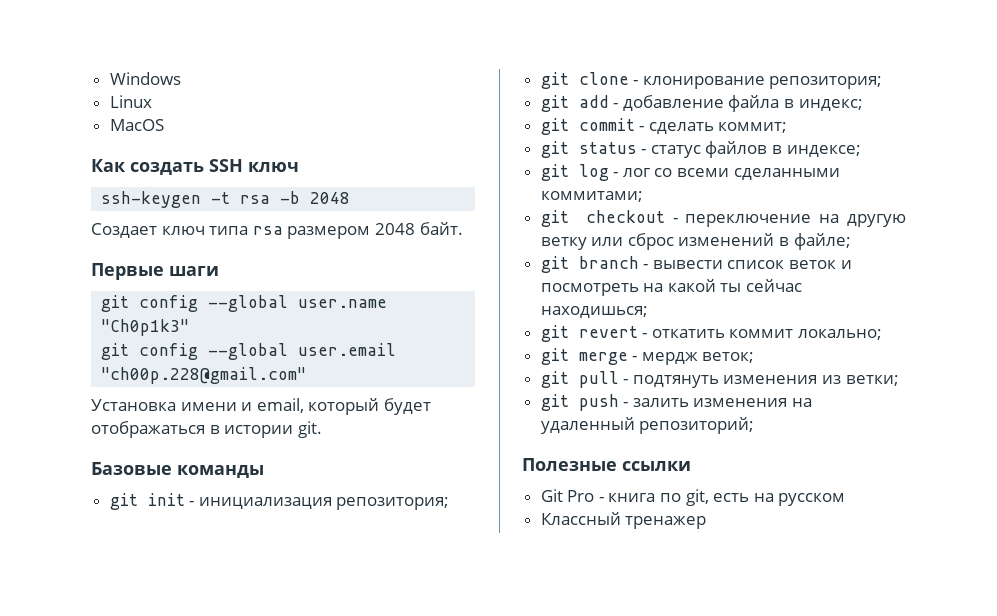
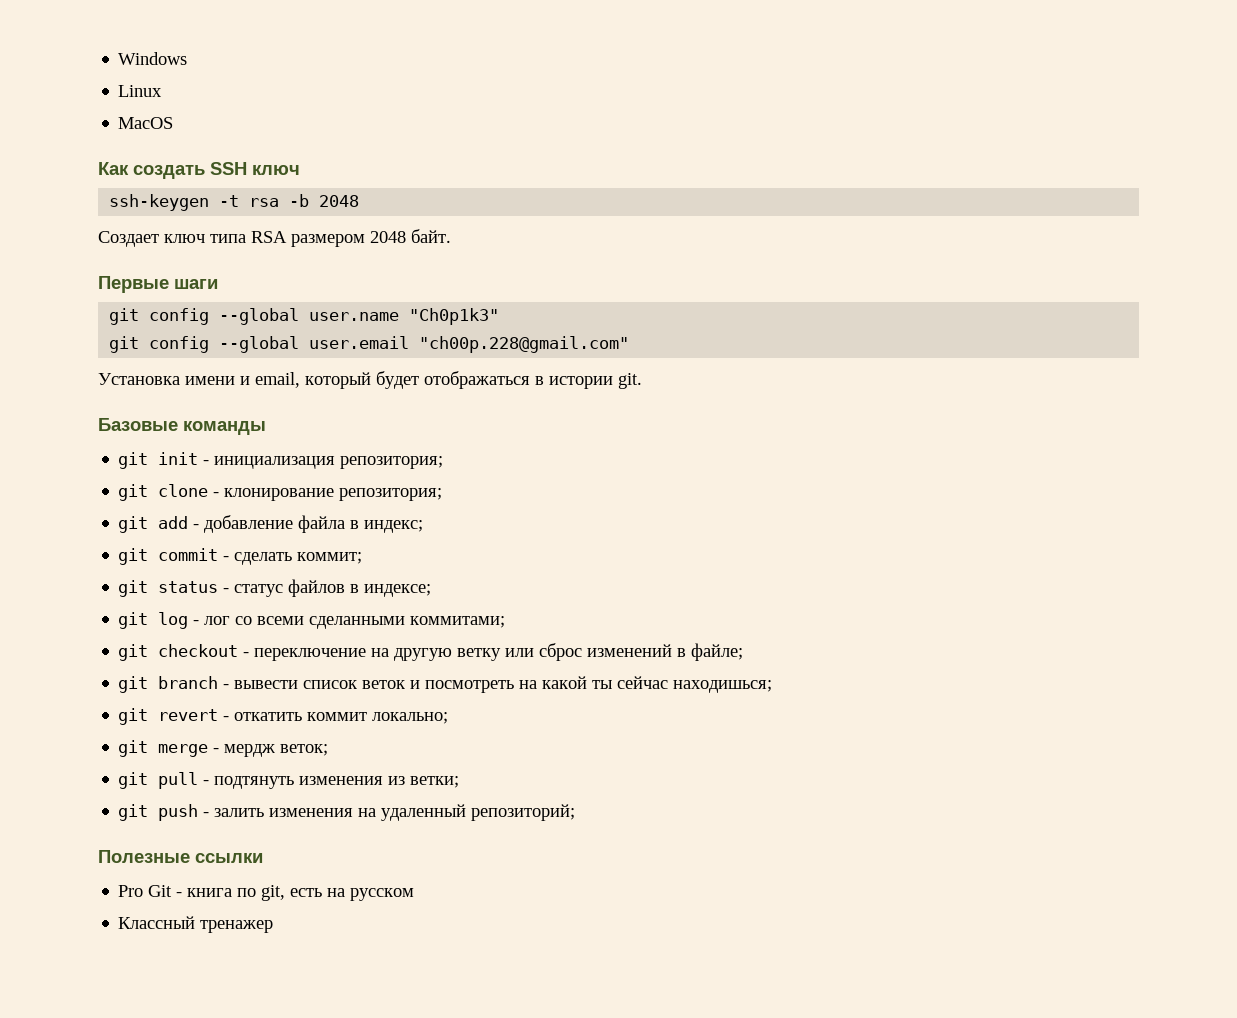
[252,226,283,235] rsa -> [251,231,287,243] RSA
[540,489,595,502] Git Pro -> [118,885,173,897] Pro Git

